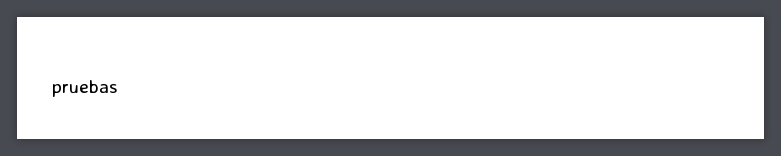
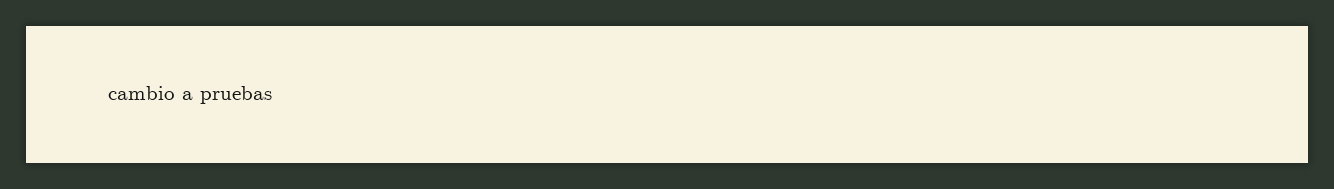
(52, 88) none -> [108,86,193,100] cambio a

